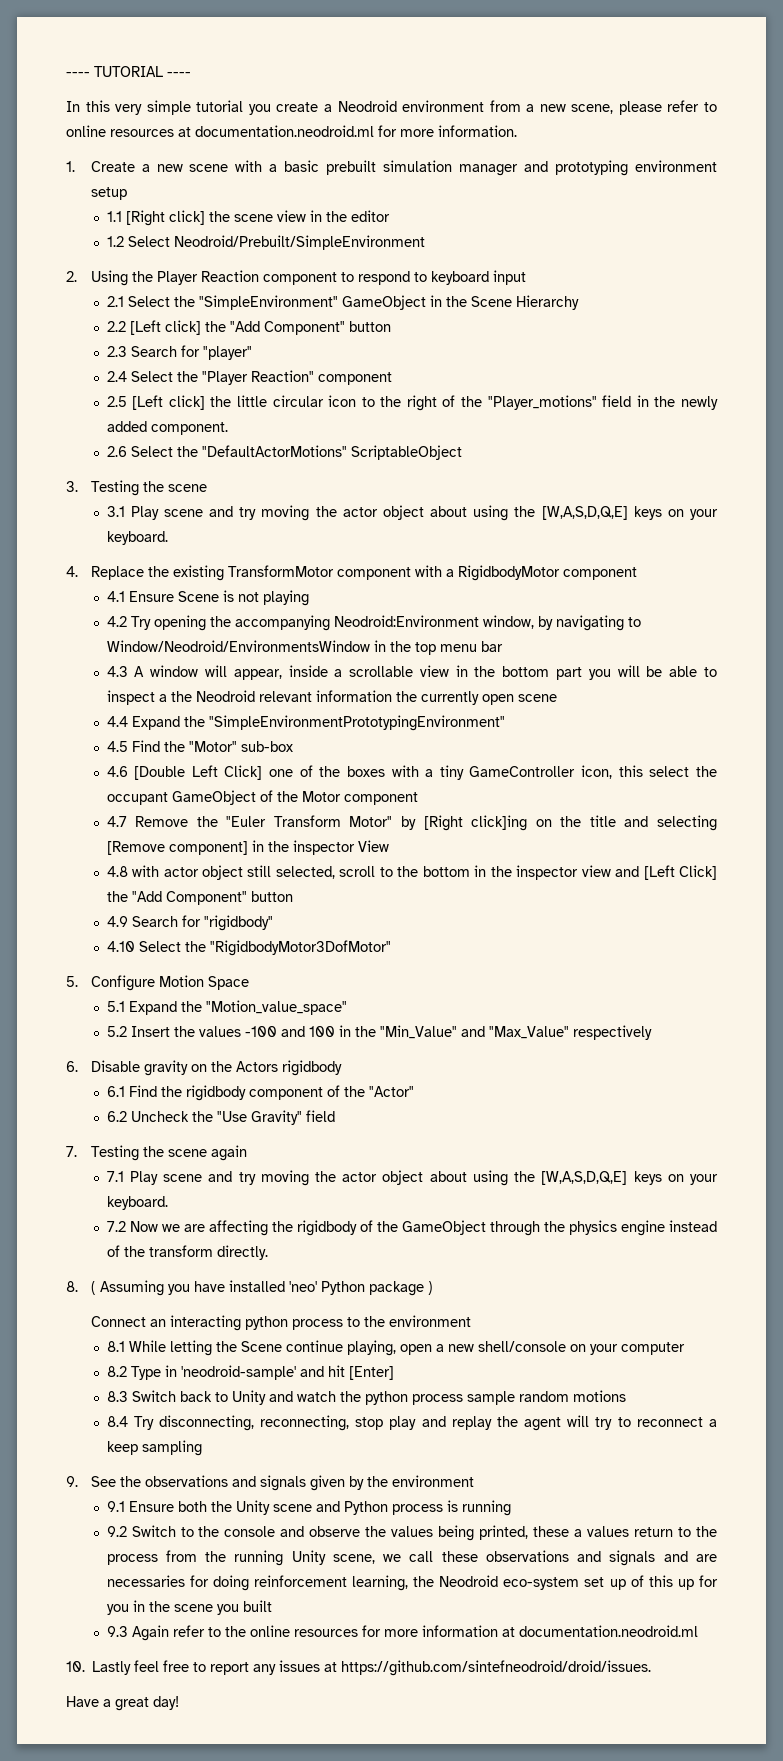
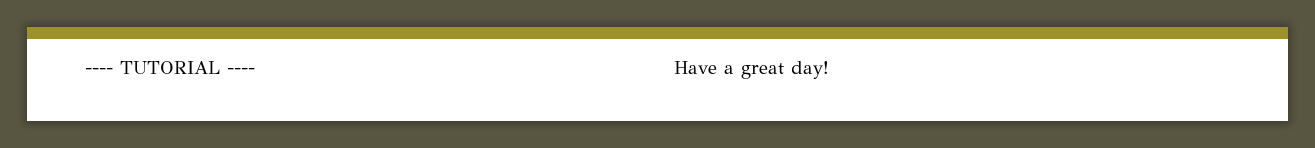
[66,100,717,115] [66,125,517,137] [66,160,717,176] [90,187,127,200] [106,210,390,226] [106,235,425,250] [66,270,526,286] [106,295,579,310] [106,320,391,335] [106,345,252,360] [106,370,392,385] [106,395,718,411] [106,421,228,435] [106,445,462,460] [66,480,207,496] [106,505,718,521] [106,531,168,545] [66,565,637,581] [106,590,309,606] [106,615,641,631] [106,640,503,655] [106,665,718,680] [106,690,557,705] [106,715,505,731] [106,740,293,752] [106,765,717,780] [106,790,418,805] [106,815,717,831] [106,840,389,855] [106,865,717,880] [106,891,293,905] [106,915,273,931] [106,940,391,956] [66,975,249,991] [106,1000,347,1015] [106,1025,652,1040] [66,1060,342,1076] [106,1085,414,1101] [106,1110,335,1125] [66,1145,247,1161] [106,1170,718,1186] [106,1196,168,1210] [106,1220,717,1236] [106,1245,268,1260] [66,1280,433,1296] [90,1315,471,1331] [106,1340,685,1356] [106,1365,394,1380] [106,1390,626,1405] [106,1415,717,1431] [106,1440,202,1456] [66,1475,474,1491] [106,1500,511,1516] [106,1525,717,1541] [106,1550,718,1566] [106,1575,718,1591] [106,1600,272,1615] [106,1625,698,1641] [66,1660,652,1676] // In this very simple tutorial you create a Neodroid environment from a new scene, please refer to online resources at documentation.neodroid.ml for more information. // 1. Create a new scene with a basic prebuilt simulation manager and prototyping environment setup // 1.1 [Right click] the scene view in the editor // 1.2 Select Neodroid/Prebuilt/SimpleEnvironment // 2. Using the Player Reaction component to respond to keyboard input // 2.1 Select the "SimpleEnvironment" GameObject in the Scene Hierarchy // 2.2 [Left click] the "Add Component" button // 2.3 Search for "player" // 2.4 Select the "Player Reaction" component // 2.5 [Left click] the little circular icon to the right of the "Player_motions" field in the newly added component. // 2.6 Select the "DefaultActorMotions" ScriptableObject // 3. Testing the scene // 3.1 Play scene and try moving the actor object about using the [W,A,S,D,Q,E] keys on your keyboard. // 4. Replace the existing TransformMotor component with a RigidbodyMotor component // 4.1 Ensure Scene is not playing // 4.2 Try opening the accompanying Neodroid:Environment window, by navigating to Window/Neodroid/EnvironmentsWindow in the top menu bar // 4.3 A window will appear, inside a scrollable view in the bottom part you will be able to inspect a the Neodroid relevant information the currently open scene // 4.4 Expand the "SimpleEnvironmentPrototypingEnvironment" // 4.5 Find the "Motor" sub-box // 4.6 [Double Left Click] one of the boxes with a tiny GameController icon, this select the occupant GameObject of the Motor component // 4.7 Remove the "Euler Transform Motor" by [Right click]ing on the title and selecting [Remove component] in the inspector View // 4.8 with actor object still selected, scroll to the bottom in the inspector view and [Left Click] the "Add Component" button // 4.9 Search for "rigidbody" // 4.10 Select the "RigidbodyMotor3DofMotor" // 5. Configure Motion Space // 5.1 Expand the "Motion_value_space" // 5.2 Insert the values -100 and 100 in the "Min_Value" and "Max_Value" respectively // 6. Disable gravity on the Actors rigidbody // 6.1 Find the rigidbody component of the "Actor" // 6.2 Uncheck the "Use Gravity" field // 7. Testing the scene again // 7.1 Play scene and try moving the actor object about using the [W,A,S,D,Q,E] keys on your keyboard. // 7.2 Now we are affecting the rigidbody of the GameObject through the physics engine instead of the transform directly. // 8. ( Assuming you have installed 'neo' Python package ) // Connect an interacting python process to the environment // 8.1 While letting the Scene continue playing, open a new shell/console on your computer // 8.2 Type in 'neodroid-sample' and hit [Enter] // 8.3 Switch back to Unity and watch the python process sample random motions // 8.4 Try disconnecting, reconnecting, stop play and replay the agent will try to reconnect a keep sampling // 9. See the observations and signals given by the environment // 9.1 Ensure both the Unity scene and Python process is running // 9.2 Switch to the console and observe the values being printed, these a values return to the process from the running Unity scene, we call these observations and signals and are necessaries for doing reinforcement learning, the Neodroid eco-system set up of this up for you in the scene you built // 9.3 Again refer to the online resources for more information at documentation.neodroid.ml // 10. Lastly feel free to report any issues at https://github.com/sintefneodroid/droid/issues. -> (255, 71) none

